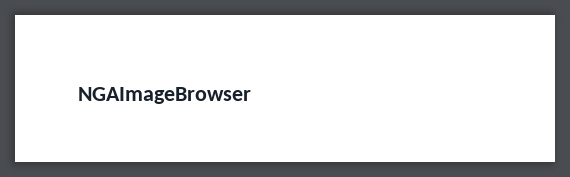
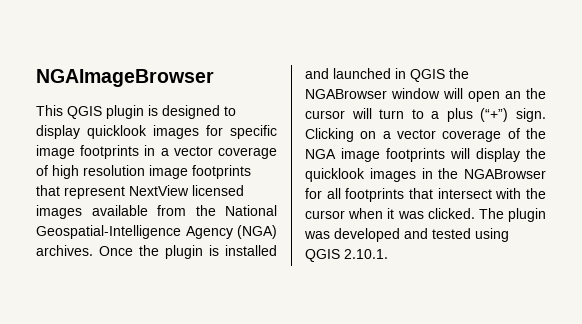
(251, 95) none -> [36,105,236,119] [36,125,277,139] [36,145,277,159] [36,165,251,179] [36,185,244,199] [36,205,277,219] [36,225,277,239] [36,245,277,259] [305,68,469,82] [305,88,546,102] [305,108,546,122] [305,128,546,142] [305,148,546,162] [305,168,546,182] [305,188,546,202] [305,208,546,222] [304,228,509,242] [305,249,388,262] // This QGIS plugin is designed to display quicklook images for specific image footprints in a vector coverage of high resolution image footprints that represent NextView licensed images available from the National Geospatial-Intelligence Agency (NGA) archives. Once the plugin is installed and launched in QGIS the NGABrowser window will open an the cursor will turn to a plus (“+”) sign. Clicking on a vector coverage of the NGA image footprints will display the quicklook images in the NGABrowser for all footprints that intersect with the cursor when it was clicked. The plugin was developed and tested using QGIS 2.10.1.

